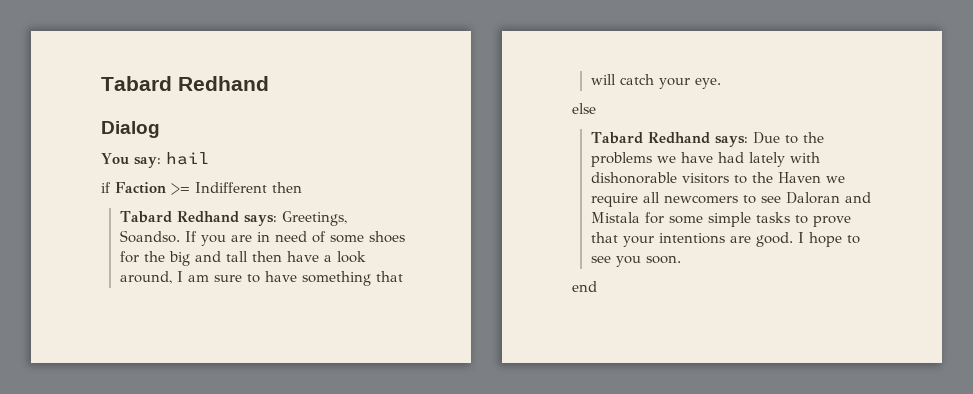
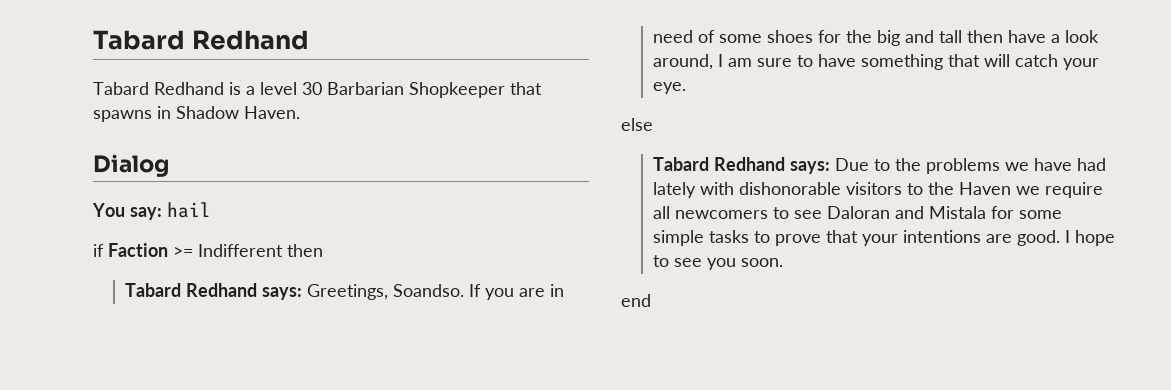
[101,76,269,91] Tabard Redhand -> [93,30,309,50] [93,82,542,98] [93,106,300,122] Tabard Redhand // Tabard Redhand is a level 30 Barbarian Shopkeeper that spawns in Shadow Haven.

